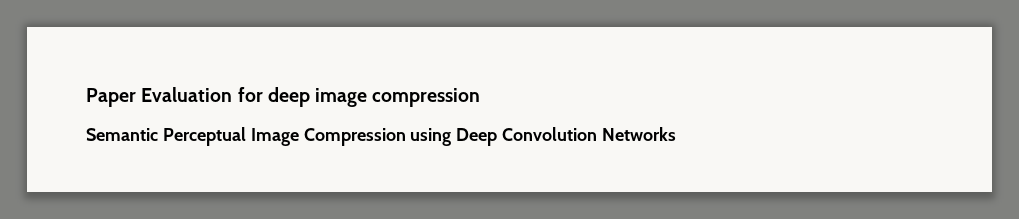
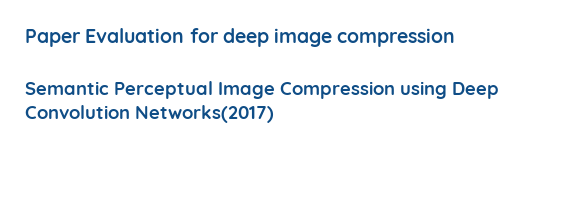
[602,127,677,141] Networks -> [135,105,274,123] Networks(2017)

